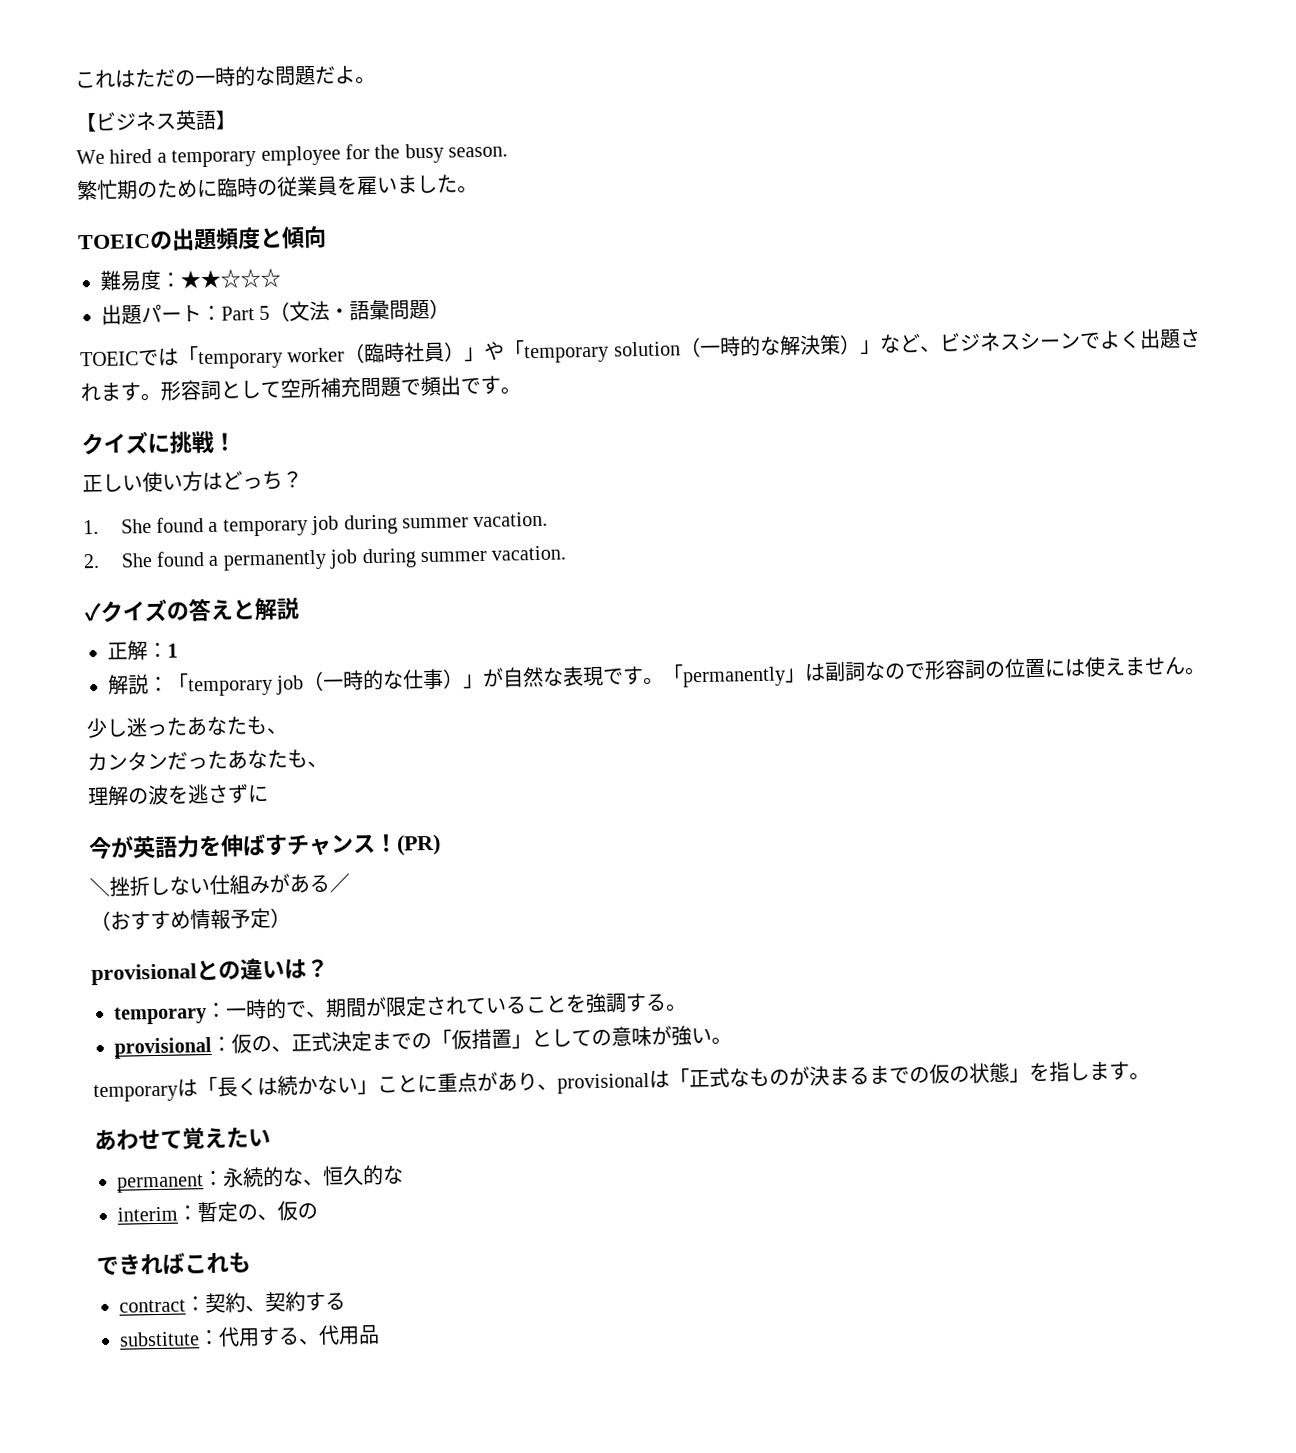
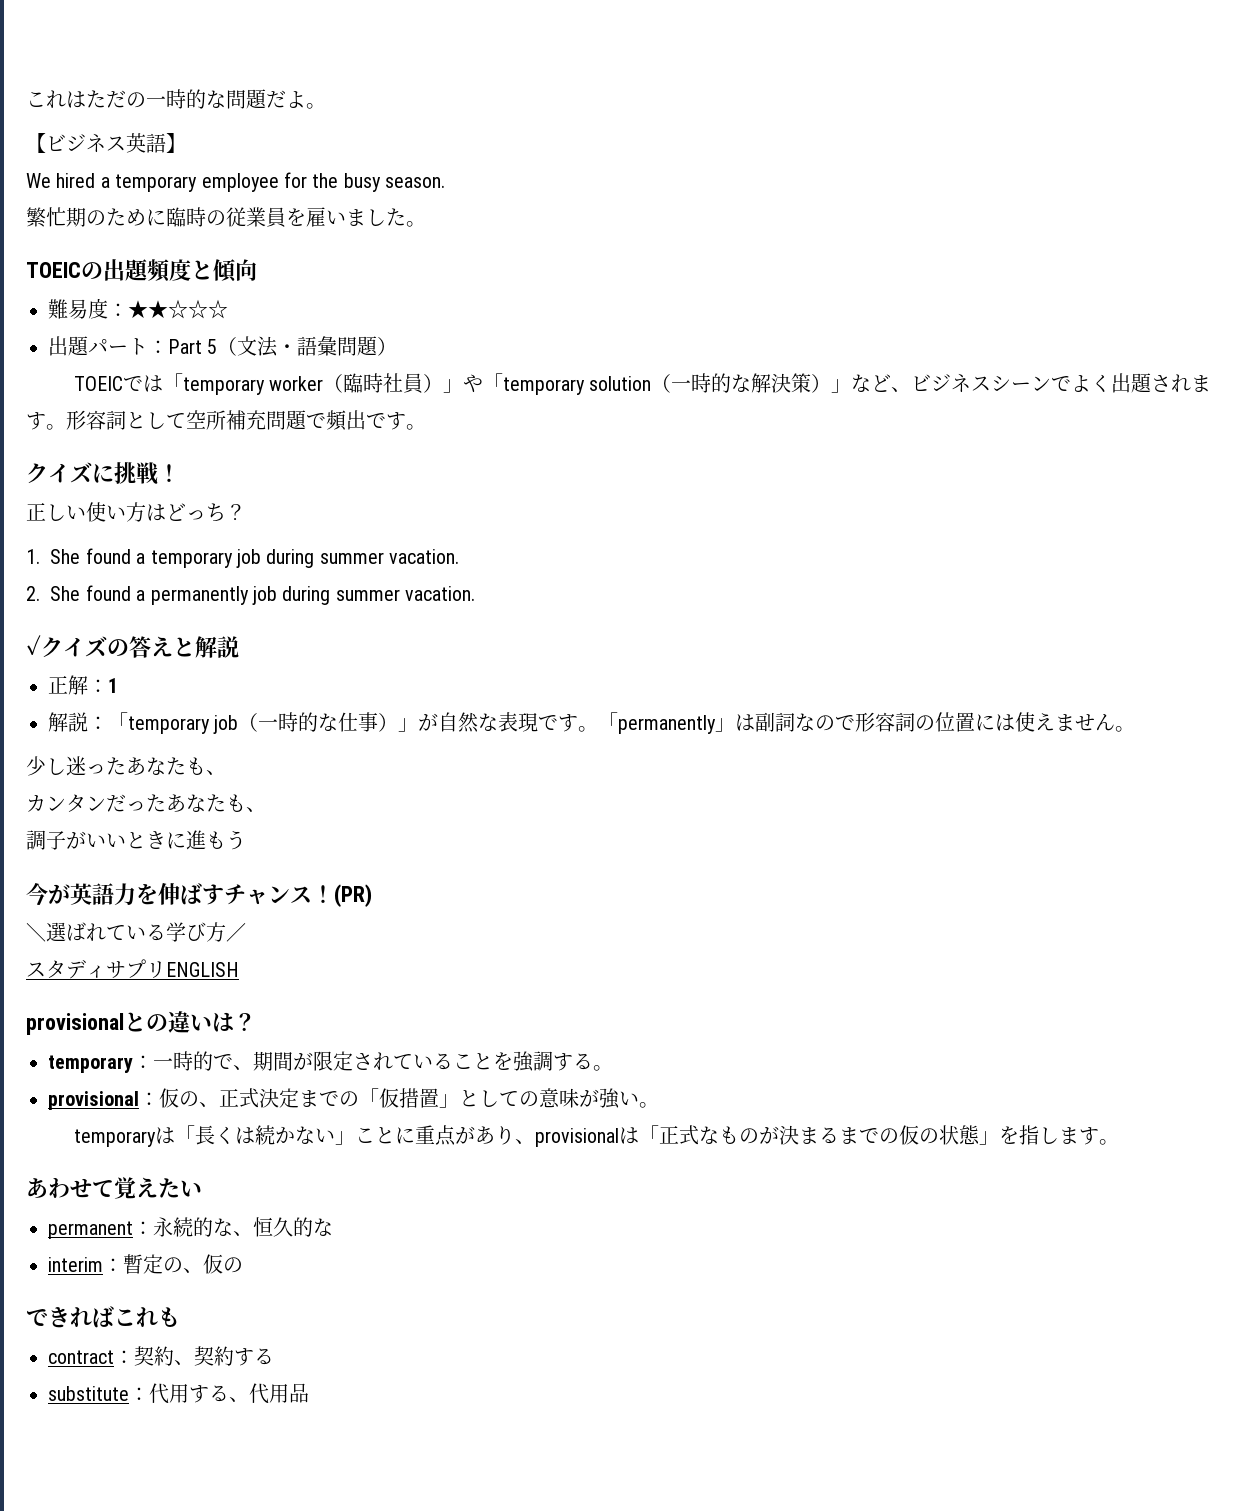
[88,783,269,806] 理解の波を逃さずに -> [26,830,246,850] 調子がいいときに進もう
[109,873,350,897] [90,907,291,932] 挫折しない仕組みがある／ // （おすすめ情報予定） -> [46,922,246,942] [26,959,239,979] 選ばれている学び方／ // スタディサプリENGLISH

